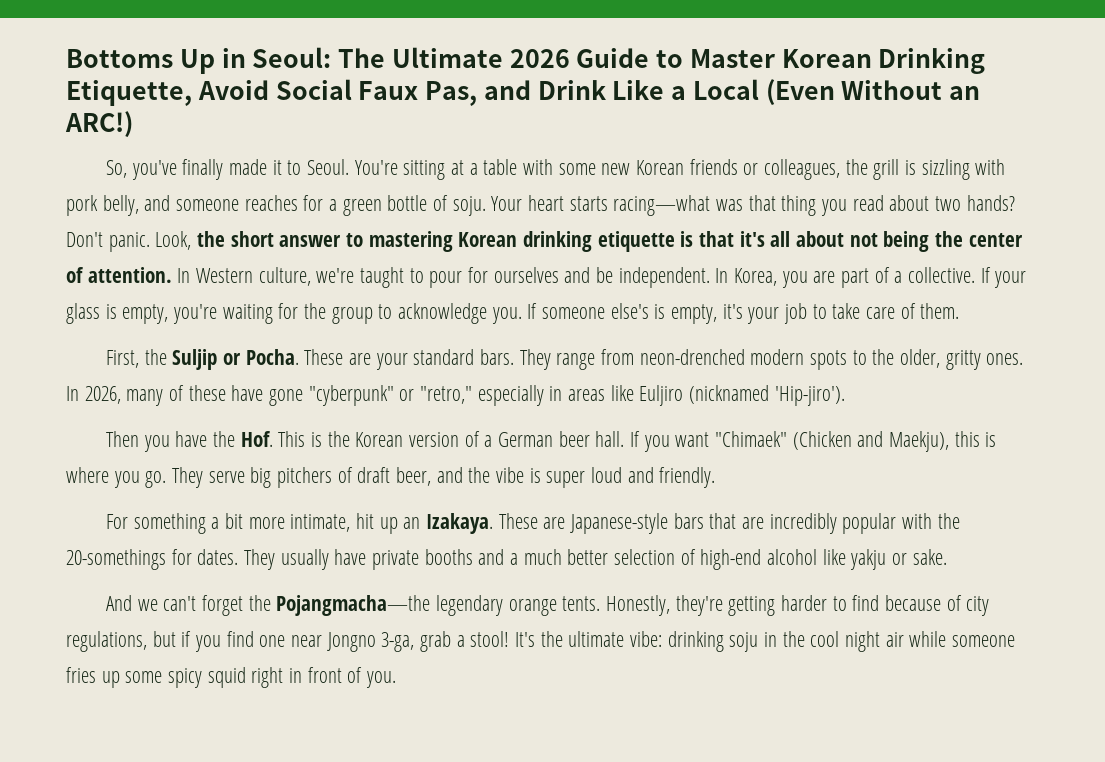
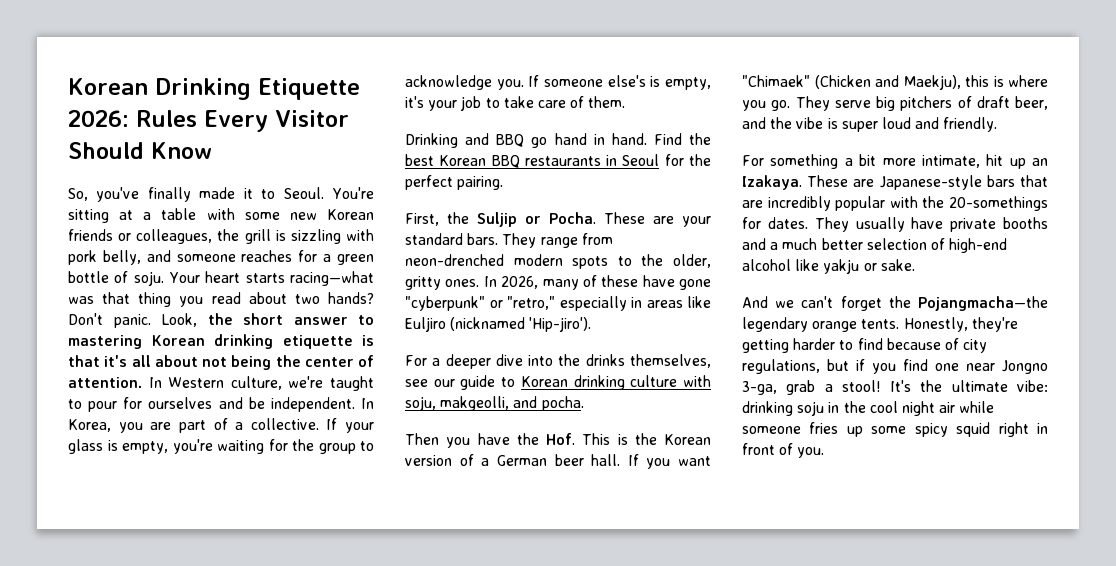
[66,47,986,74] [66,79,980,106] [65,111,133,137] Bottoms Up in Seoul: The Ultimate 2026 Guide to Master Korean Drinking Etiquette, Avoid Social Faux Pas, and Drink Like a Local (Even Without an ARC!) -> [68,78,360,100] [68,110,349,132] [68,142,212,159] Korean Drinking Etiquette 2026: Rules Every Visitor Should Know
(960, 311) none -> [405,133,711,148] [405,154,711,168] [405,175,504,190] // Drinking and BBQ go hand in hand. Find the best Korean BBQ restaurants in Seoul for the perfect pairing.
(845, 396) none -> [405,354,711,369] [405,375,711,390] [405,396,584,411] // For a deeper dive into the drinks themselves, see our guide to Korean drinking culture with soju, makgeolli, and pocha.

